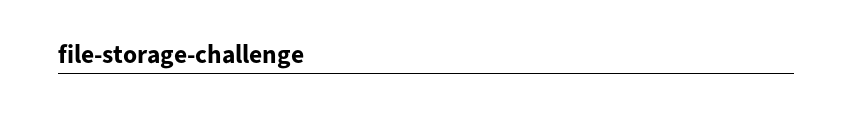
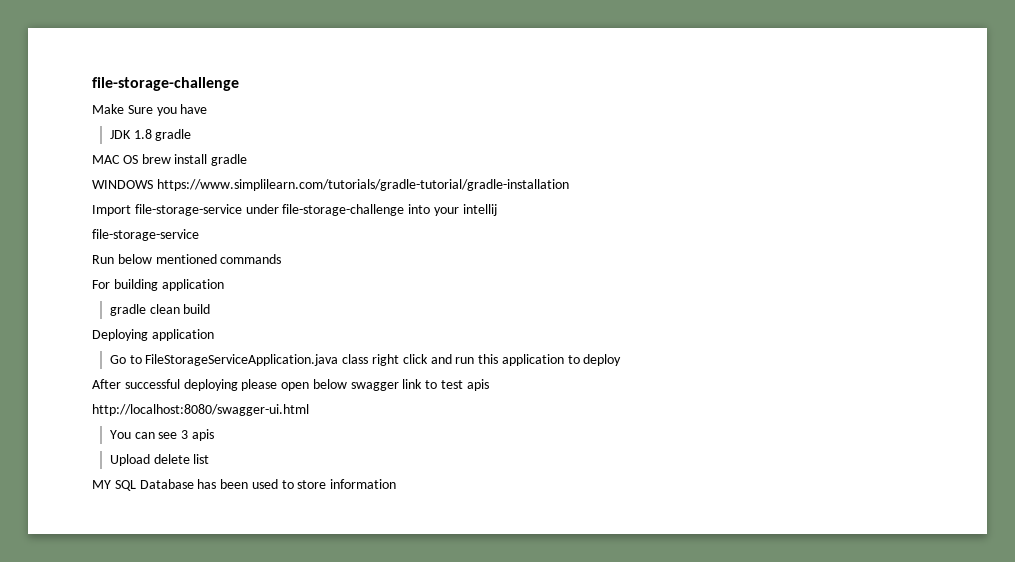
[58,44,304,69] file-storage-challenge -> [92,77,239,91] [92,104,208,116] [109,129,192,141] [92,154,248,166] [92,179,569,191] [92,204,497,216] [92,229,199,241] [92,254,282,264] [92,279,224,291] [109,304,211,316] [92,329,214,341] [109,354,622,366] [92,379,489,391] [92,404,309,416] [109,429,214,441] [109,454,210,466] [92,479,397,491] file-storage-challenge // Make Sure you have // JDK 1.8 gradle // MAC OS brew install gradle // WINDOWS https://www.simplilearn.com/tutorials/gradle-tutorial/gradle-installation // Import file-storage-service under file-storage-challenge into your intellij // file-storage-service // Run below mentioned commands // For building application // gradle clean build // Deploying application // Go to FileStorageServiceApplication.java class right click and run this application to deploy // After successful deploying please open below swagger link to test apis // http://localhost:8080/swagger-ui.html // You can see 3 apis // Upload delete list // MY SQL Database has been used to store information

